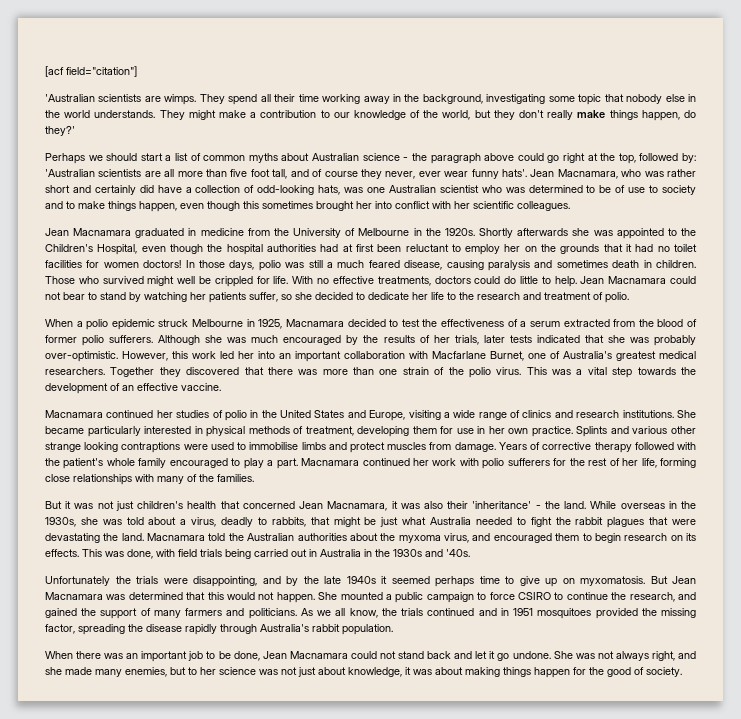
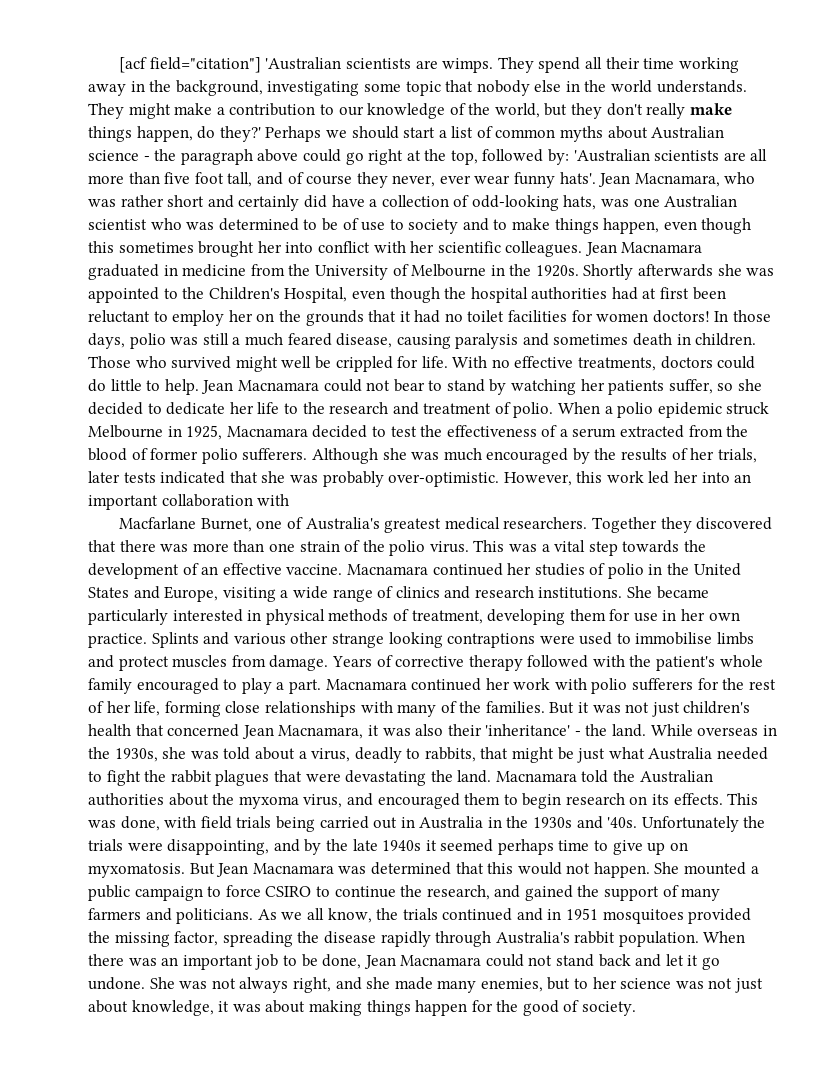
(137, 71) // -> (261, 65) none
(75, 131) // -> (261, 134) none
(570, 206) // -> (583, 249) none
(629, 297) // -> (554, 410) none
(428, 355) none -> (290, 500) //
(221, 387) // -> (343, 569) none
(254, 478) // -> (545, 707) none
(470, 553) // -> (638, 822) none
(393, 629) // -> (699, 939) none

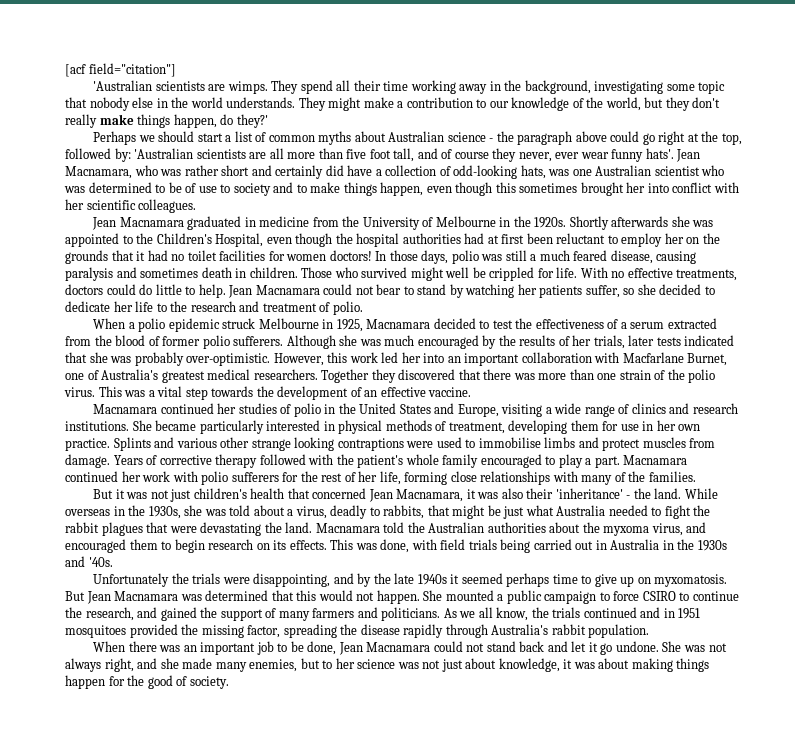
(261, 65) none -> (176, 70) //
(261, 134) none -> (268, 121) //
(583, 249) none -> (197, 206) //
(554, 410) none -> (363, 308) //
(290, 500) // -> (620, 357) none
(343, 569) none -> (472, 392) //
(545, 707) none -> (696, 476) //
(638, 822) none -> (113, 562) //
(699, 939) none -> (650, 631) //

